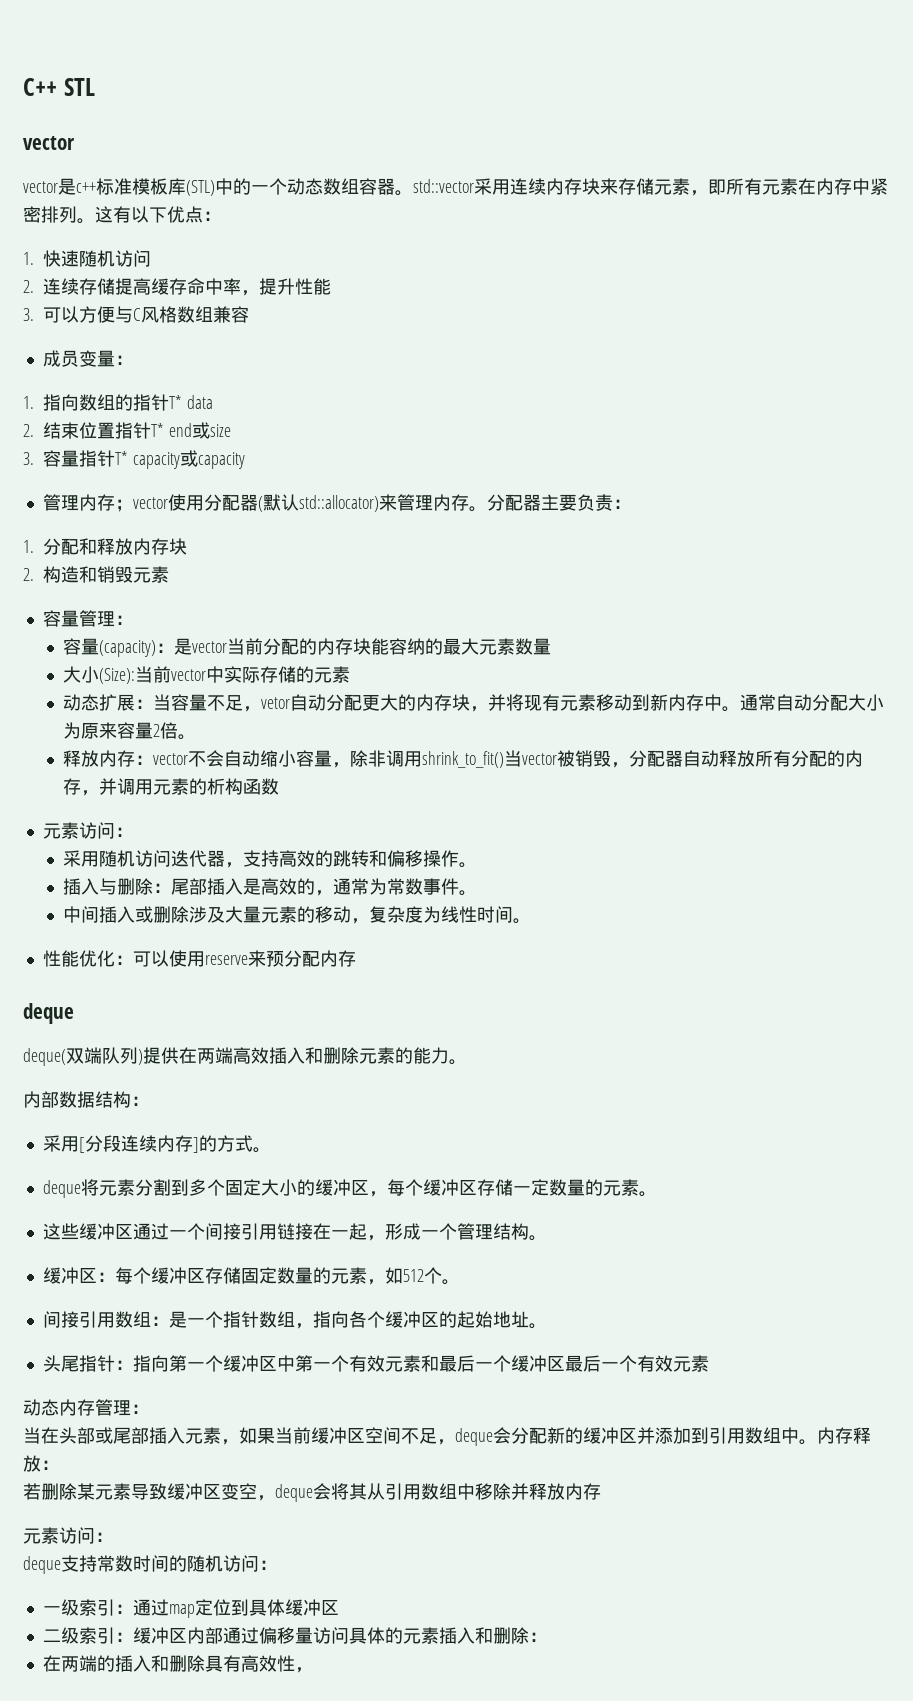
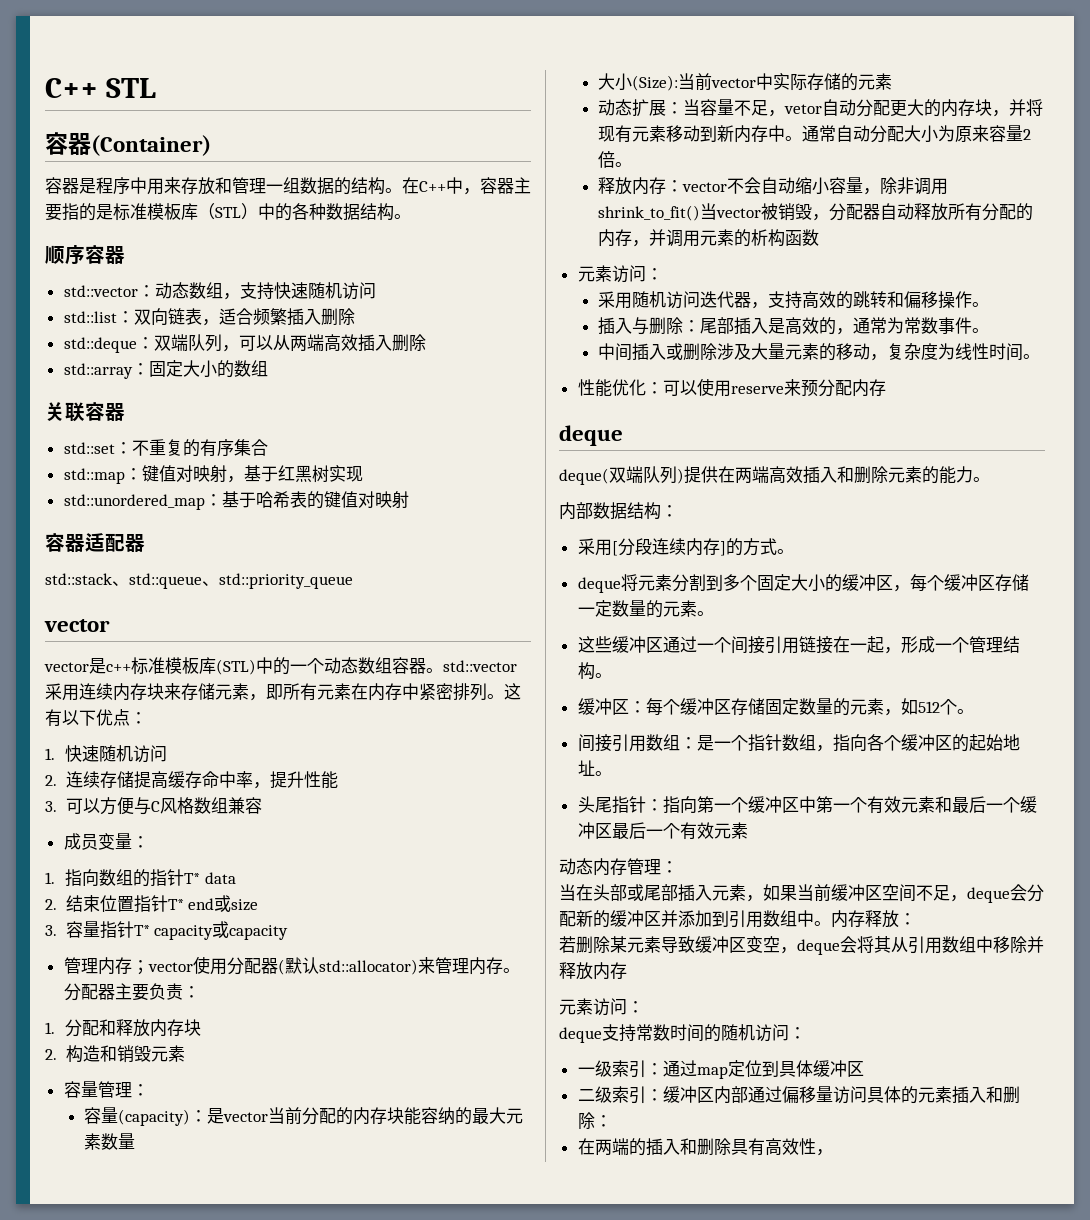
(95, 87) none -> [45,132,211,156] [45,177,531,195] [45,203,411,221] [45,245,125,265] [63,282,376,300] [63,308,355,326] [63,334,426,353] [63,360,268,379] [45,402,125,422] [63,439,268,457] [63,465,363,484] [63,491,409,510] [45,533,145,552] [45,573,353,589] // 容器(Container) // 容器是程序中用来存放和管理一组数据的结构。在C++中，容器主要指的是标准模板库（STL）中的各种数据结构。 // 顺序容器 // std::vector：动态数组，支持快速随机访问 // std::list：双向链表，适合频繁插入删除 // std::deque：双端队列，可以从两端高效插入删除 // std::array：固定大小的数组 // 关联容器 // std::set：不重复的有序集合 // std::map：键值对映射，基于红黑树实现 // std::unordered_map：基于哈希表的键值对映射 // 容器适配器 // std::stack、std::queue、std::priority_queue

